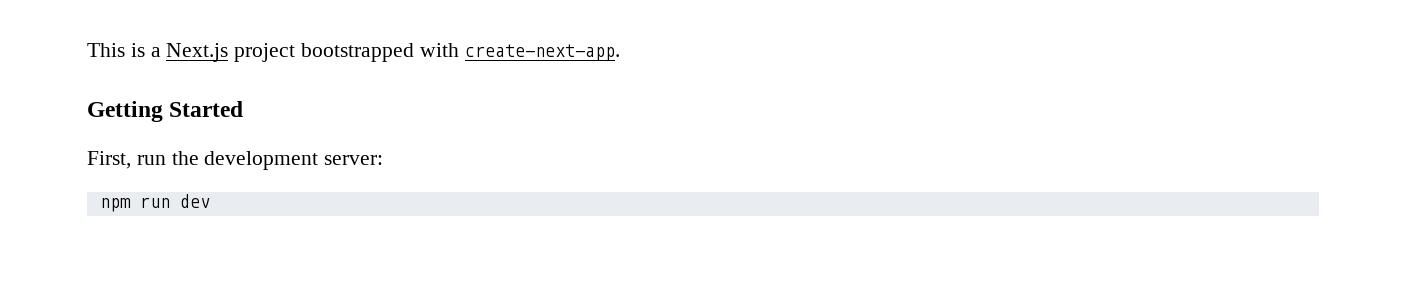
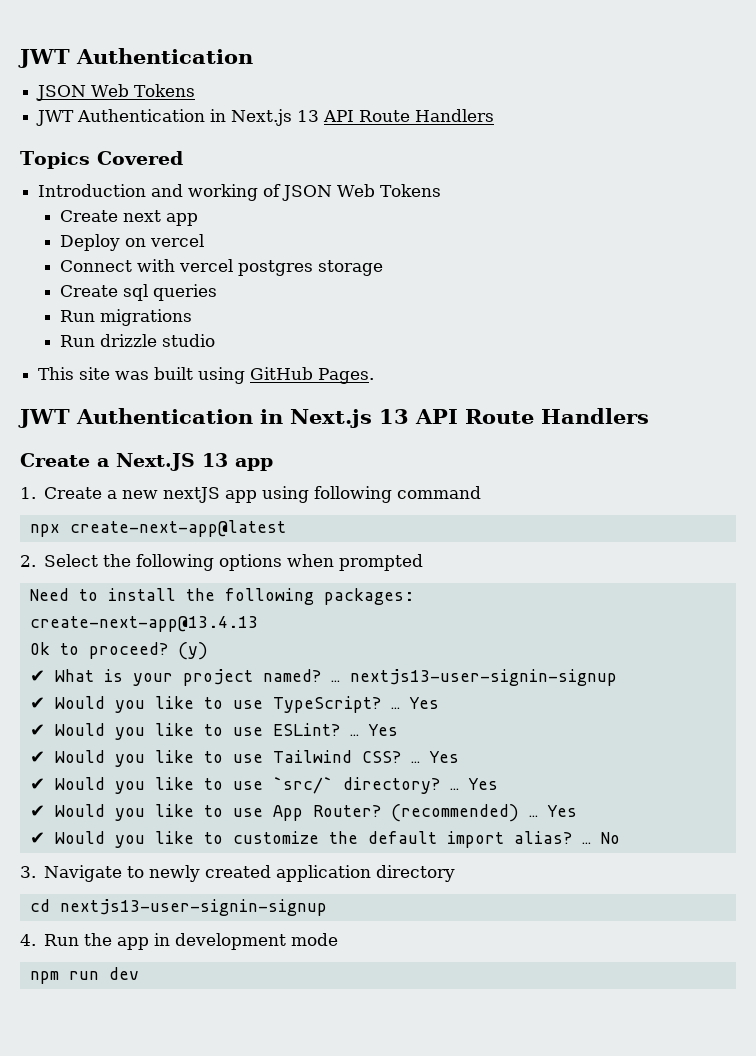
[87,43,620,62] [87,101,244,122] [87,151,384,170] This is a Next.js project bootstrapped with create-next-app. // Getting Started // First, run the development server: -> [18,48,253,68] [36,84,196,101] [36,109,495,126] [20,151,183,169] [38,184,442,201] [60,210,199,226] [60,234,205,251] [60,259,384,276] [60,284,218,301] [60,309,193,326] [60,334,216,347] [38,367,375,384] [18,408,649,428] [20,453,273,471] [20,486,482,503] [29,520,286,537] [20,554,424,571] [29,588,414,605] [29,616,258,632] [29,642,208,660] [29,669,617,686] [29,696,439,713] [29,723,398,740] [29,750,459,767] [29,777,498,794] [29,804,577,822] [29,831,620,848] [20,865,456,882] [29,899,327,916] [20,933,339,950] JWT Authentication // JSON Web Tokens // JWT Authentication in Next.js 13 API Route Handlers // Topics Covered // Introduction and working of JSON Web Tokens // Create next app // Deploy on vercel // Connect with vercel postgres storage // Create sql queries // Run migrations // Run drizzle studio // This site was built using GitHub Pages. // JWT Authentication in Next.js 13 API Route Handlers // Create a Next.JS 13 app // 1. Create a new nextJS app using following command // npx create-next-app@latest // 2. Select the following options when prompted // Need to install the following packages: // create-next-app@13.4.13 // Ok to proceed? (y) // ✔ What is your project named? … nextjs13-user-signin-signup // ✔ Would you like to use TypeScript? … Yes // ✔ Would you like to use ESLint? … Yes // ✔ Would you like to use Tailwind CSS? … Yes // ✔ Would you like to use `src/` directory? … Yes // ✔ Would you like to use App Router? (recommended) … Yes // ✔ Would you like to customize the default import alias? … No // 3. Navigate to newly created application directory // cd nextjs13-user-signin-signup // 4. Run the app in development mode

